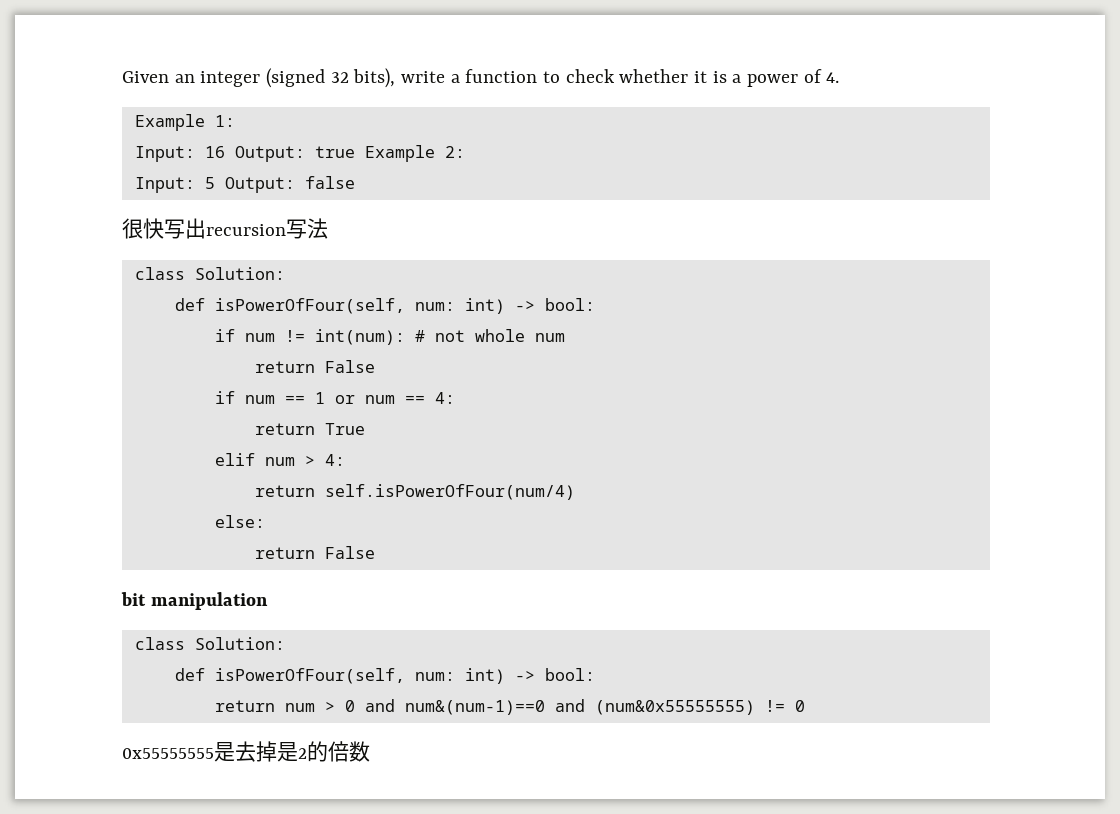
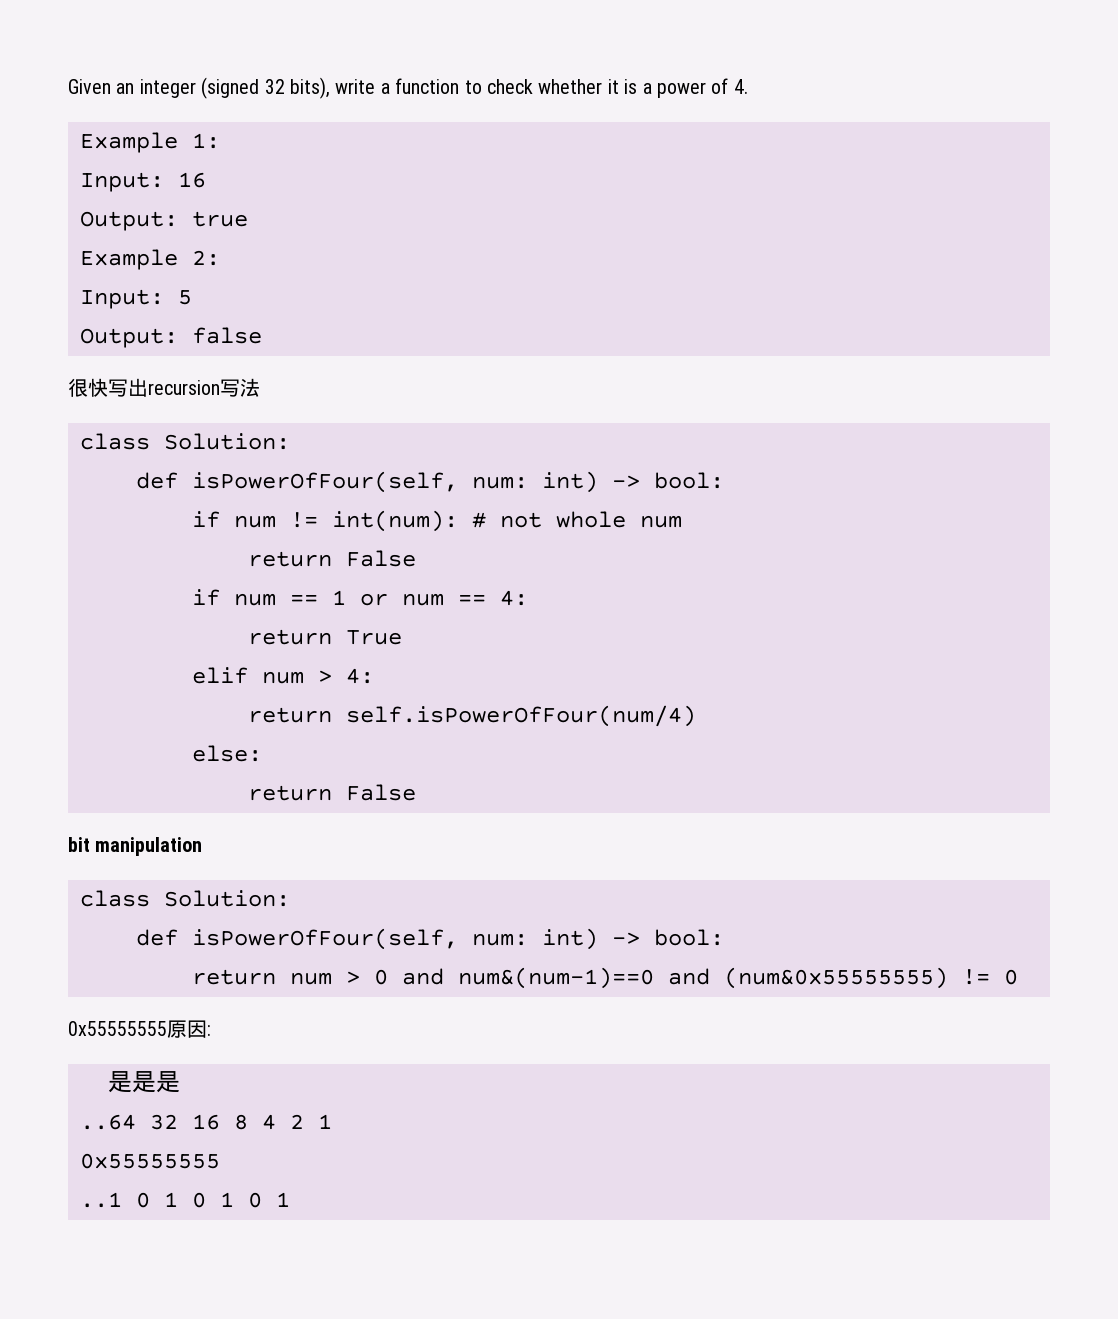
(225, 152) none -> (206, 180) //
(355, 152) none -> (248, 219) //
(215, 183) none -> (192, 297) //
[214,741,370,762] 是去掉是2的倍数 -> [167,1020,211,1038] [108,1071,180,1093] [80,1114,332,1130] [80,1153,220,1169] [80,1192,290,1208] 原因: // 是是是 // ..64 32 16 8 4 2 1 // 0x55555555 // ..1 0 1 0 1 0 1

